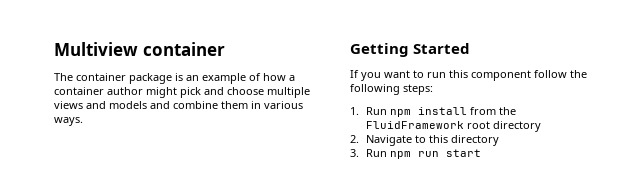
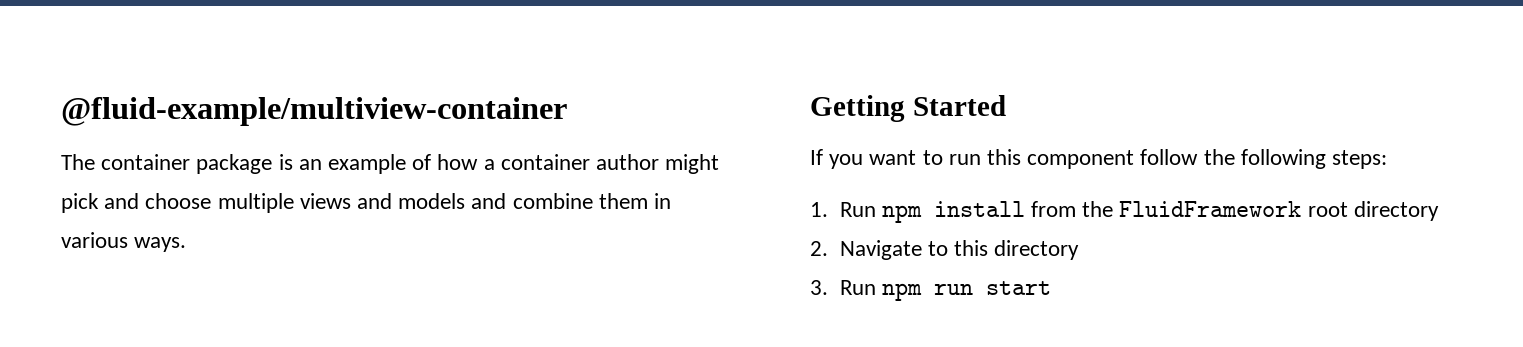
[54,42,225,56] Multiview container -> [61,97,567,126] @fluid-example/multiview-container

